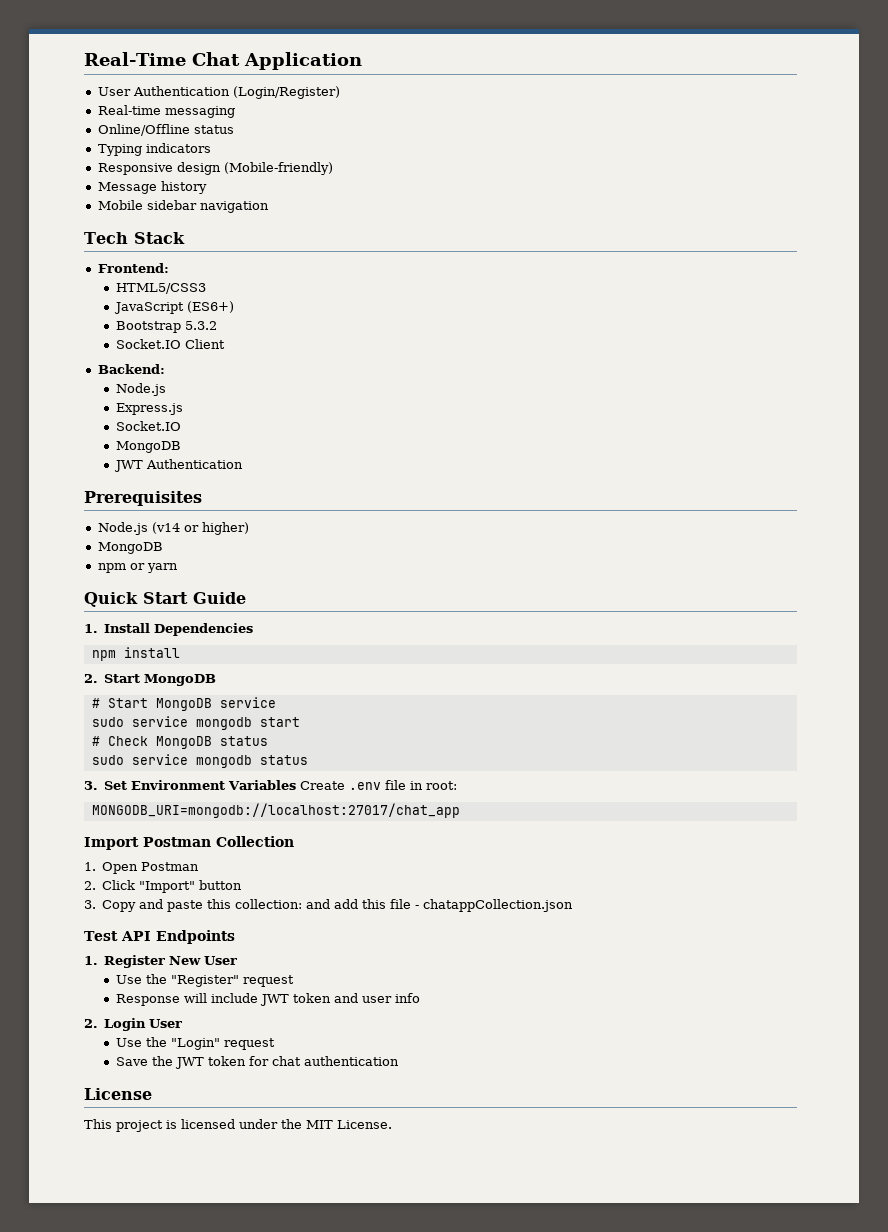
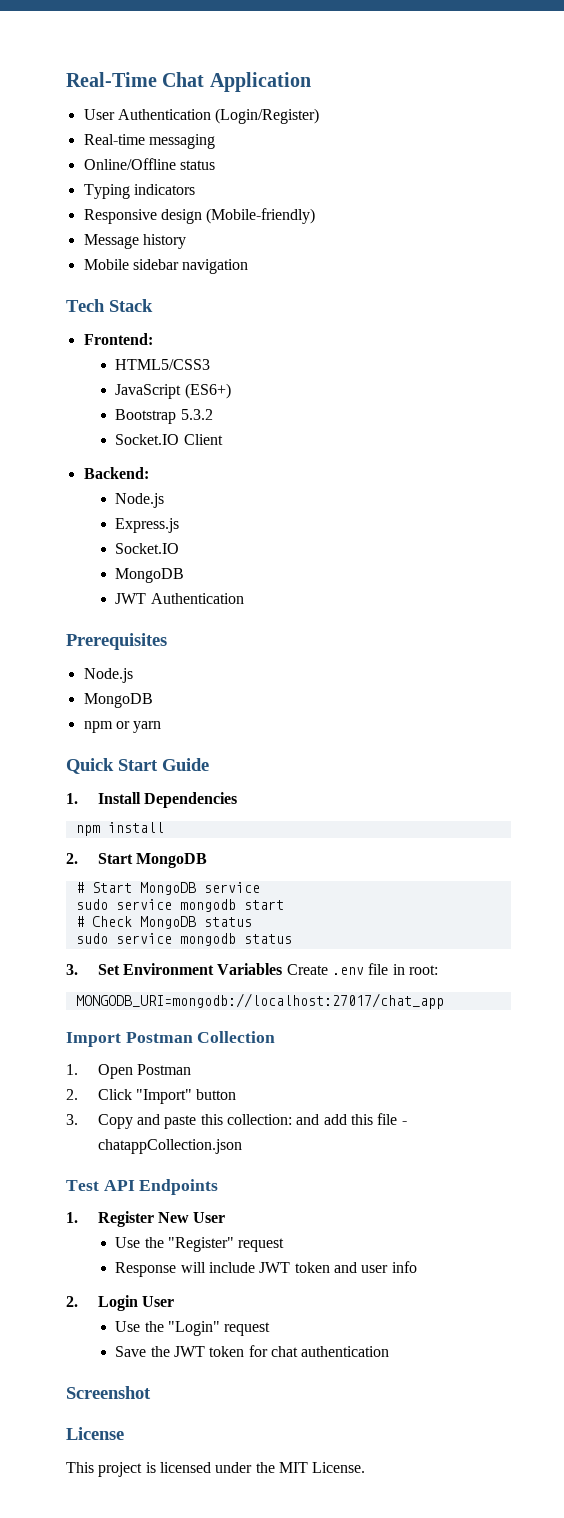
[151,522,249,535] (v14 or higher) -> (133, 675) none
(399, 1061) none -> [66,1386,151,1399] // Screenshot

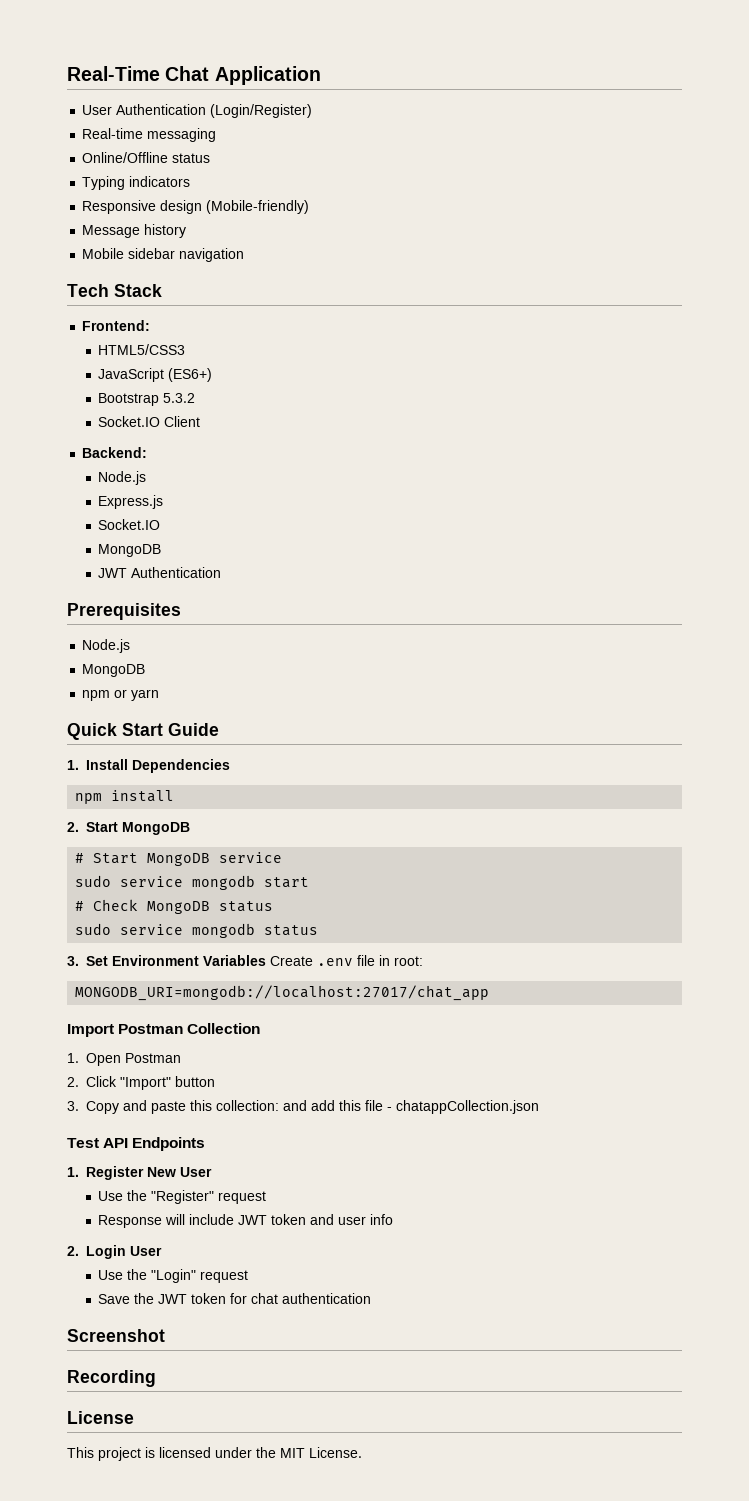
(151, 1392) none -> [67,1370,156,1387] // Recording

